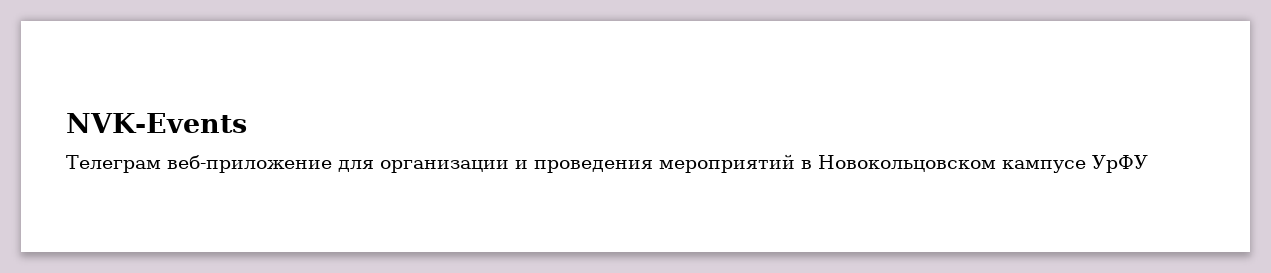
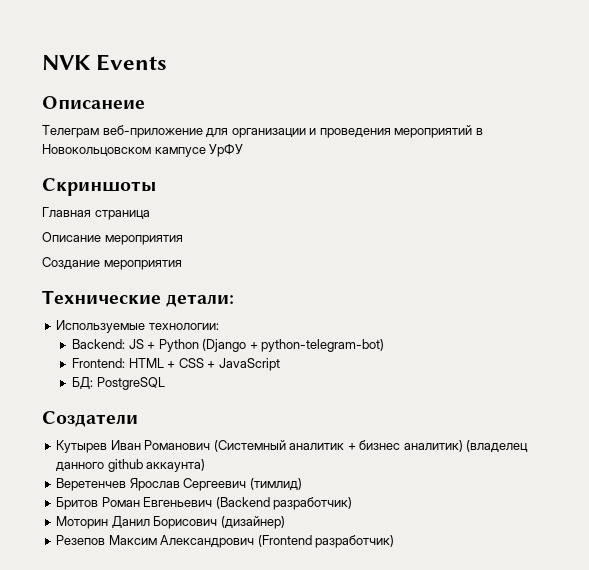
[66,113,247,133] NVK-Events -> [42,54,168,71] [42,96,145,109] NVK Events // Описанеие
(1148, 164) none -> [42,178,156,196] [42,207,150,220] [42,232,183,245] [42,257,182,270] [42,290,235,307] [56,320,219,333] [71,339,385,352] [71,358,280,371] [71,377,165,390] [42,411,138,427] [56,440,529,453] [56,459,206,472] [56,478,302,491] [56,497,353,510] [56,516,285,529] [56,535,395,548] // Скриншоты // Главная страница // Описание мероприятия // Создание мероприятия // Технические детали: // Используемые технологии: // Backend: JS + Python (Django + python-telegram-bot) // Frontend: HTML + CSS + JavaScript // БД: PostgreSQL // Создатели // Кутырев Иван Романович (Системный аналитик + бизнес аналитик) (владелец данного github аккаунта) // Веретенчев Ярослав Сергеевич (тимлид) // Бритов Роман Евгеньевич (Backend разработчик) // Моторин Данил Борисович (дизайнер) // Резепов Максим Александрович (Frontend разработчик)

